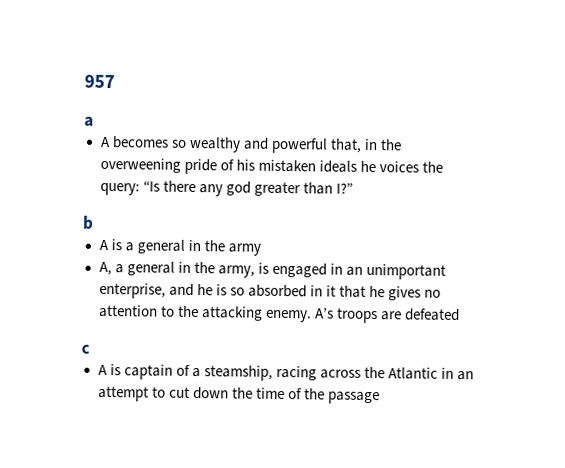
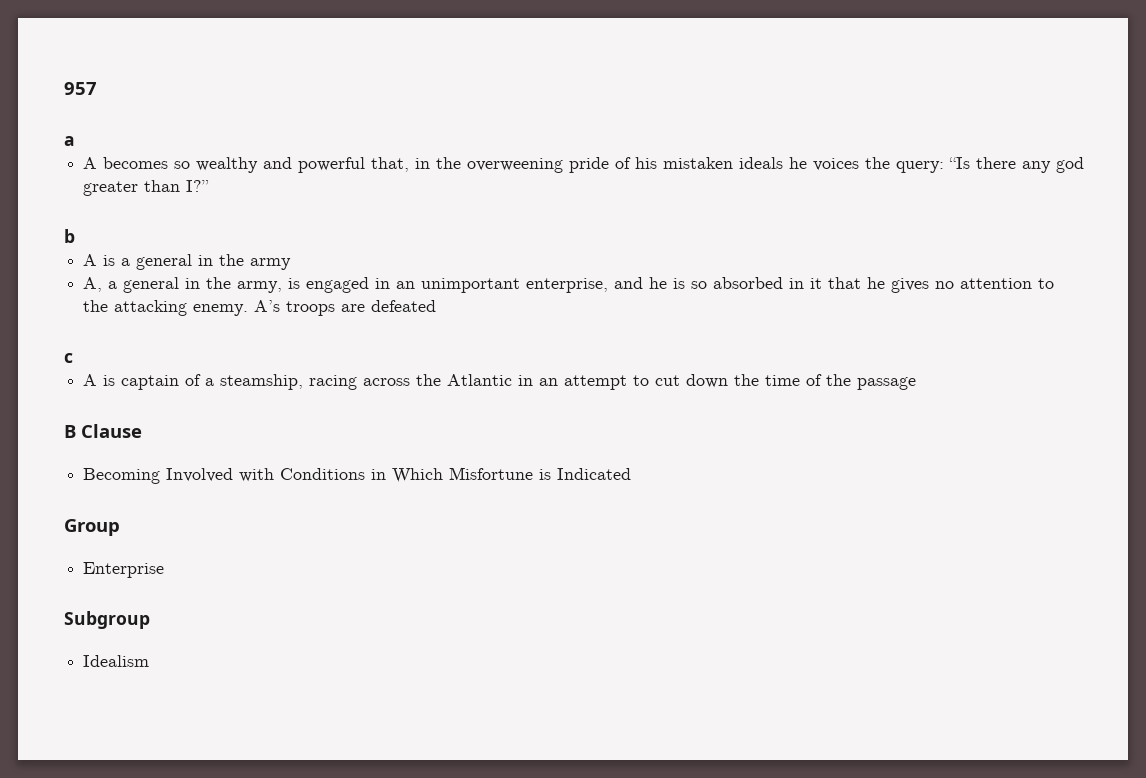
(380, 398) none -> [64,424,142,438] [83,467,632,484] [64,519,120,536] [83,562,165,578] [64,611,150,629] [83,655,150,667] // B Clause // Becoming Involved with Conditions in Which Misfortune is Indicated // Group // Enterprise // Subgroup // Idealism

